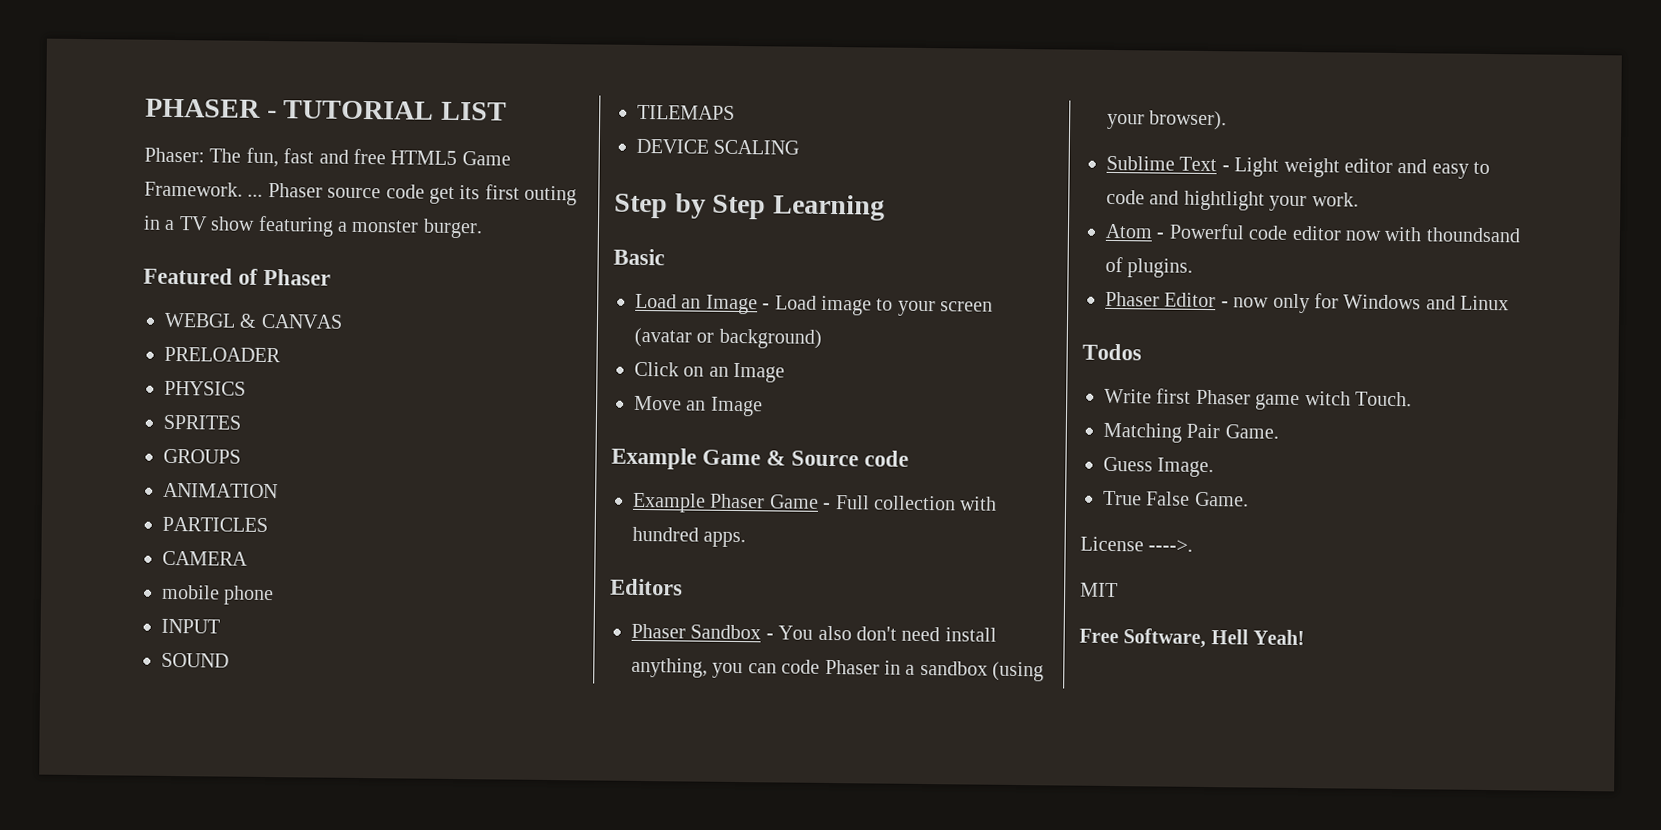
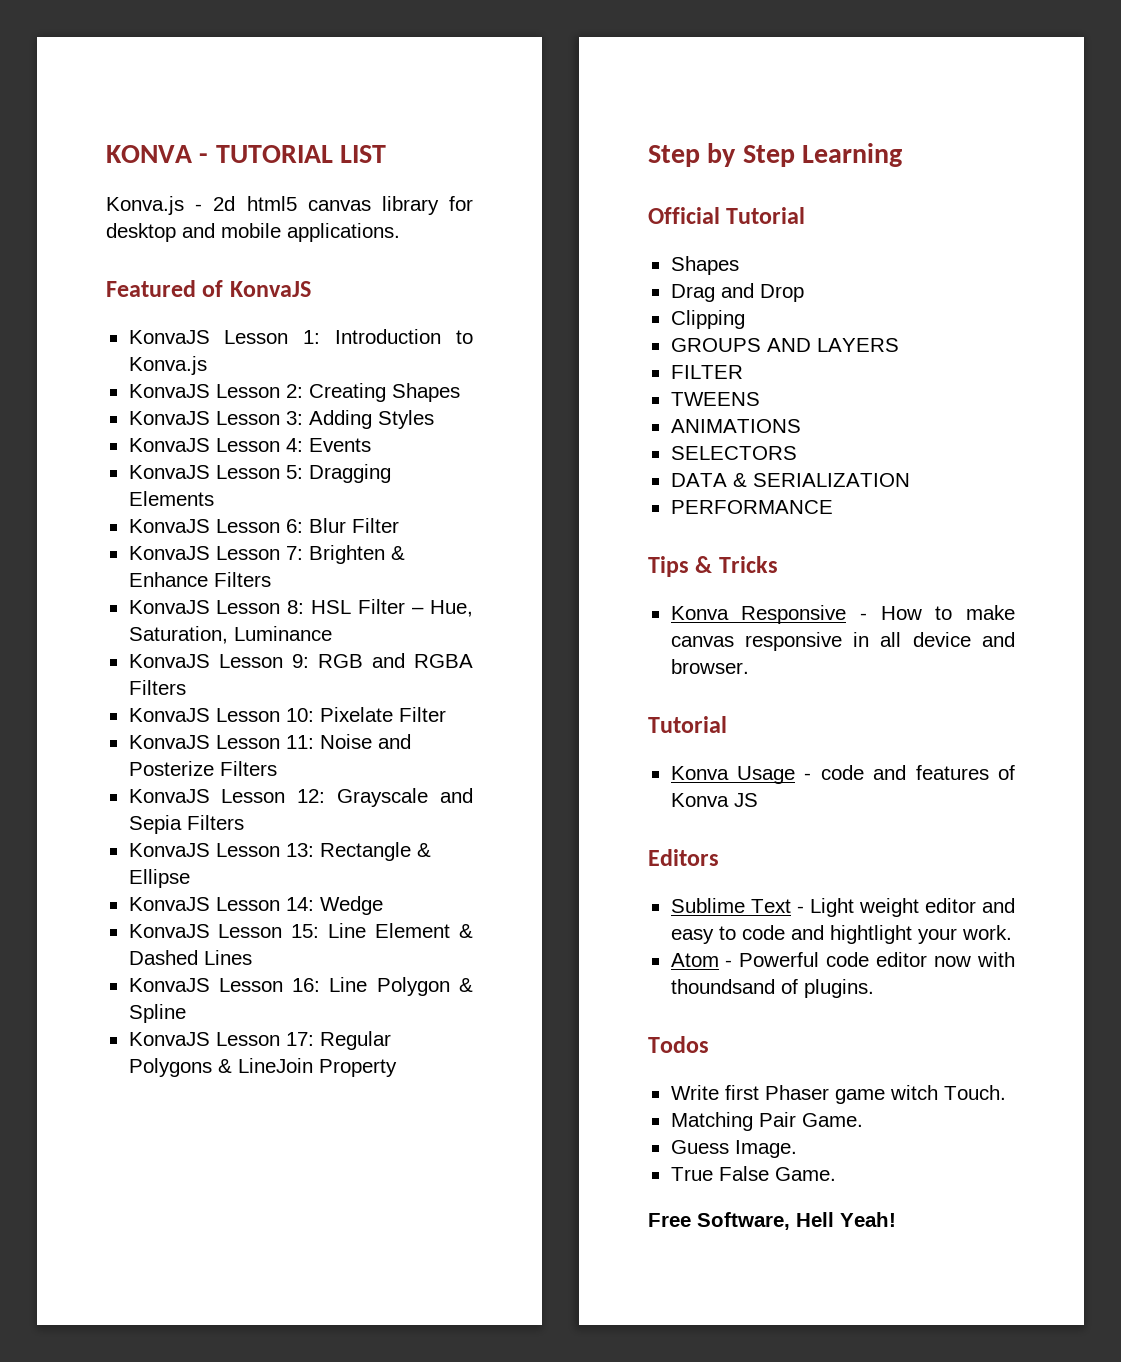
[145,98,261,118] PHASER -> [106,145,192,163] KONVA
[144,147,511,168] [144,181,578,206] [143,215,483,239] [143,267,332,286] [164,312,343,329] [164,346,281,363] [164,380,246,396] [163,414,241,430] [163,448,241,464] [163,482,278,499] [162,516,268,533] [162,550,248,566] [162,584,275,606] [161,618,220,634] [161,652,229,668] [637,104,735,120] [636,138,800,155] [614,193,885,221] [613,248,665,266] [635,293,994,317] [634,327,822,349] [634,361,786,383] [634,395,763,417] [611,447,910,470] [632,492,998,513] [632,526,747,548] [610,578,683,596] [631,623,997,642] [631,657,1045,682] [1107,110,1228,131] Phaser: The fun, fast and free HTML5 Game Framework. ... Phaser source code get its first outing in a TV show featuring a monster burger. // Featured of Phaser // WEBGL & CANVAS // PRELOADER // PHYSICS // SPRITES // GROUPS // ANIMATION // PARTICLES // CAMERA // mobile phone // INPUT // SOUND // TILEMAPS // DEVICE SCALING // Step by Step Learning // Basic // Load an Image - Load image to your screen (avatar or background) // Click on an Image // Move an Image // Example Game & Source code // Example Phaser Game - Full collection with hundred apps. // Editors // Phaser Sandbox - You also don't need install anything, you can code Phaser in a sandbox (using your browser). -> [106,196,473,215] [106,223,400,242] [106,280,311,297] [128,329,473,344] [128,356,207,375] [128,383,460,402] [128,410,434,429] [128,438,371,452] [128,464,391,483] [128,491,214,506] [128,518,399,533] [128,545,405,564] [128,572,271,587] [128,599,473,617] [128,626,332,644] [128,653,473,668] [128,680,186,695] [128,707,446,722] [128,734,411,749] [128,761,277,776] [128,788,473,807] [128,815,244,834] [128,842,431,861] [128,869,190,888] [128,896,383,915] [128,923,473,938] [128,950,252,965] [128,977,473,996] [128,1004,186,1023] [128,1031,391,1050] [128,1058,397,1077] [648,143,903,167] [648,207,806,224] [670,256,739,275] [670,283,804,302] [670,310,745,329] [670,338,899,352] [670,365,743,379] [670,392,760,406] [670,419,801,433] [670,446,797,460] [670,473,910,487] [670,500,833,514] [648,556,778,577] [670,605,1015,624] [670,632,1015,651] [670,659,749,674] [648,716,727,733] [670,765,1015,784] [670,793,758,807] [648,849,719,866] Konva.js - 2d html5 canvas library for desktop and mobile applications. // Featured of KonvaJS // KonvaJS Lesson 1: Introduction to Konva.js // KonvaJS Lesson 2: Creating Shapes // KonvaJS Lesson 3: Adding Styles // KonvaJS Lesson 4: Events // KonvaJS Lesson 5: Dragging Elements // KonvaJS Lesson 6: Blur Filter // KonvaJS Lesson 7: Brighten & Enhance Filters // KonvaJS Lesson 8: HSL Filter – Hue, Saturation, Luminance // KonvaJS Lesson 9: RGB and RGBA Filters // KonvaJS Lesson 10: Pixelate Filter // KonvaJS Lesson 11: Noise and Posterize Filters // KonvaJS Lesson 12: Grayscale and Sepia Filters // KonvaJS Lesson 13: Rectangle & Ellipse // KonvaJS Lesson 14: Wedge // KonvaJS Lesson 15: Line Element & Dashed Lines // KonvaJS Lesson 16: Line Polygon & Spline // KonvaJS Lesson 17: Regular Polygons & LineJoin Property // Step by Step Learning // Official Tutorial // Shapes // Drag and Drop // Clipping // GROUPS AND LAYERS // FILTER // TWEENS // ANIMATIONS // SELECTORS // DATA & SERIALIZATION // PERFORMANCE // Tips & Tricks // Konva Responsive - How to make canvas responsive in all device and browser. // Tutorial // Konva Usage - code and features of Konva JS // Editors
[1105,291,1510,314] // Phaser Editor - now only for Windows and Linux -> (874, 988) none
[1080,536,1194,552] [1080,582,1118,598] // License ---->. // MIT -> (836, 1174) none

